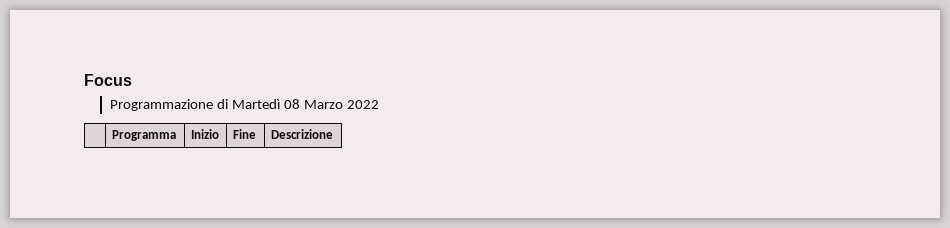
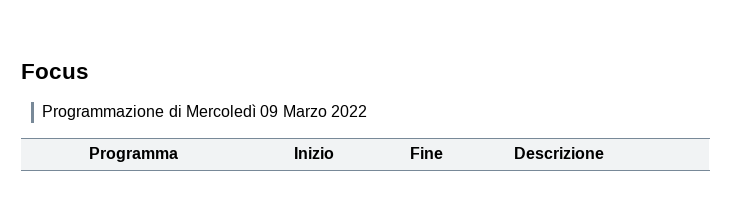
[231,99,300,109] Martedì 08 -> [186,104,279,117] Mercoledì 09

